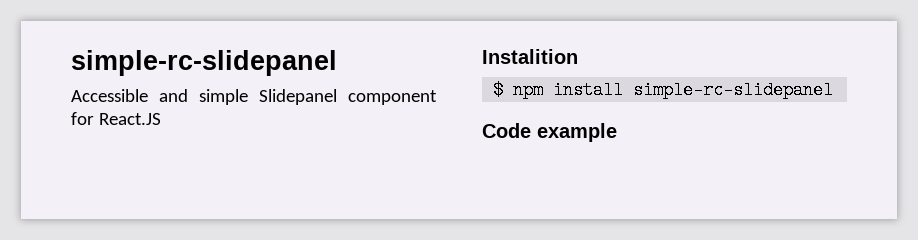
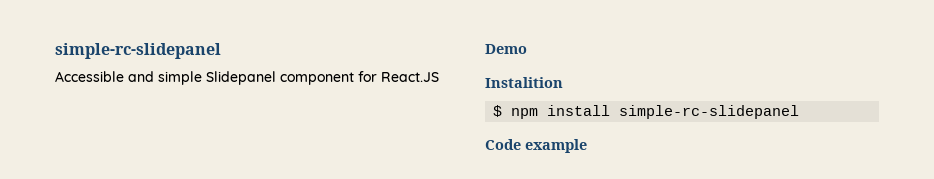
(161, 119) none -> [485,44,527,54] // Demo

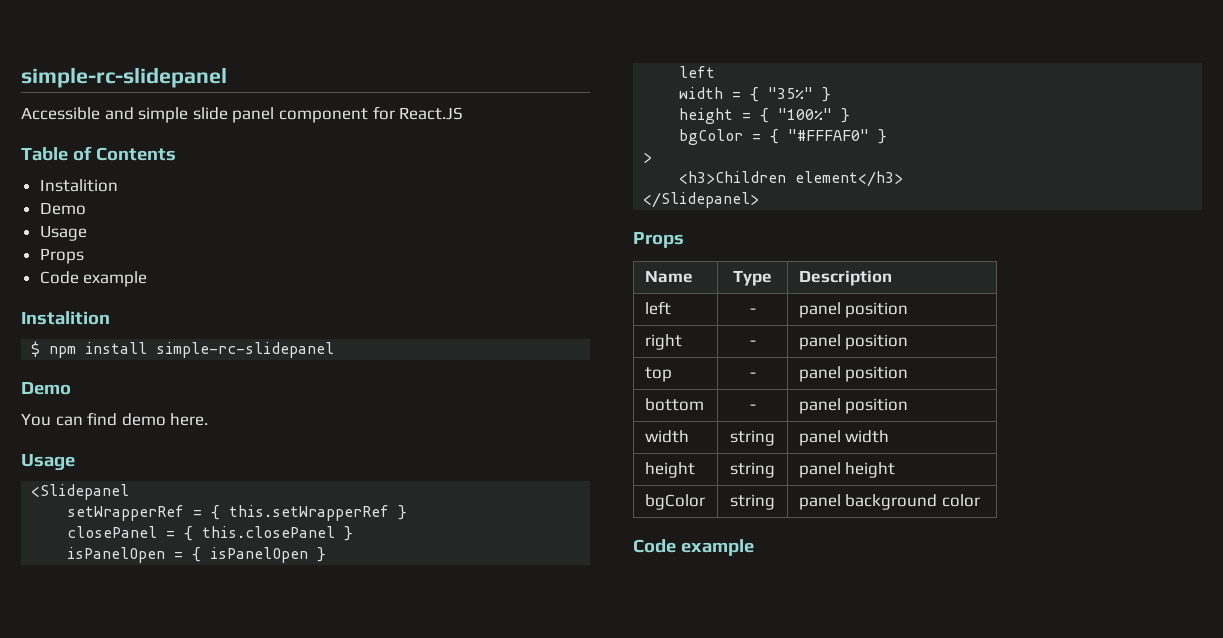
[206,71,276,85] Slidepanel -> [192,107,275,123] slide panel
[485,44,527,54] Demo -> [21,146,176,161] [39,179,118,192] [39,202,86,215] [39,225,87,241] [39,248,84,264] [39,271,148,287] Table of Contents // Instalition // Demo // Usage // Props // Code example
(800, 112) none -> [21,382,71,395] [21,412,209,426] [21,454,75,471] [31,484,130,500] [67,505,408,521] [67,526,354,541] [67,547,327,563] [679,66,716,78] [679,87,832,102] [679,108,851,124] [679,129,888,145] [643,152,653,163] [679,171,904,187] [643,192,760,208] [633,232,684,248] [644,270,693,283] [733,270,772,286] [798,270,892,286] [644,301,671,315] [749,308,756,314] [798,302,909,318] [644,334,682,350] [749,340,756,346] [798,334,909,350] [644,367,672,382] [749,372,756,378] [798,366,909,382] [644,398,704,411] [749,404,756,410] [798,398,909,414] [644,430,689,443] [730,430,775,446] [798,430,890,446] [644,462,695,478] [730,462,775,478] [798,462,896,478] [644,494,705,510] [730,494,775,510] [798,494,981,510] // Demo // You can find demo here. // Usage // <Slidepanel // setWrapperRef = { this.setWrapperRef } // closePanel = { this.closePanel } // isPanelOpen = { isPanelOpen } // left // width = { "35%" } // height = { "100%" } // bgColor = { "#FFFAF0" } // > // <h3>Children element</h3> // </Slidepanel> // Props // Name | Type | Description // left | - | panel position // right | - | panel position // top | - | panel position // bottom | - | panel position // width | string | panel width // height | string | panel height // bgColor | string | panel background color

